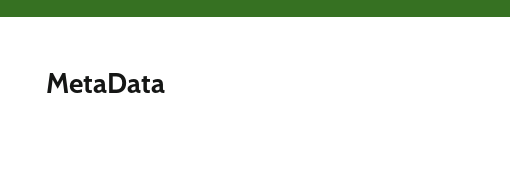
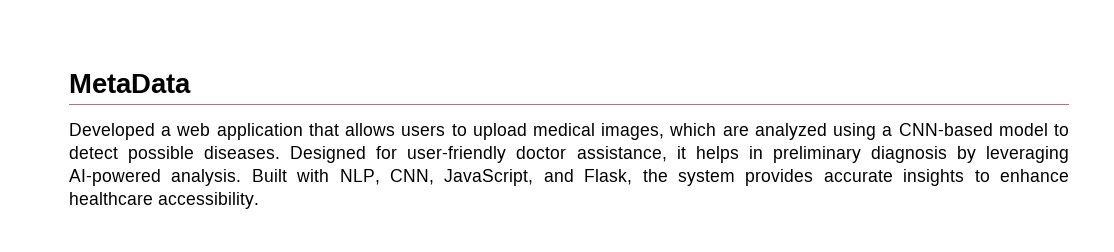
(165, 83) none -> [69,123,1069,140] [69,146,1069,163] [69,169,1069,186] [69,192,259,209] // Developed a web application that allows users to upload medical images, which are analyzed using a CNN-based model to detect possible diseases. Designed for user-friendly doctor assistance, it helps in preliminary diagnosis by leveraging AI-powered analysis. Built with NLP, CNN, JavaScript, and Flask, the system provides accurate insights to enhance healthcare accessibility.

